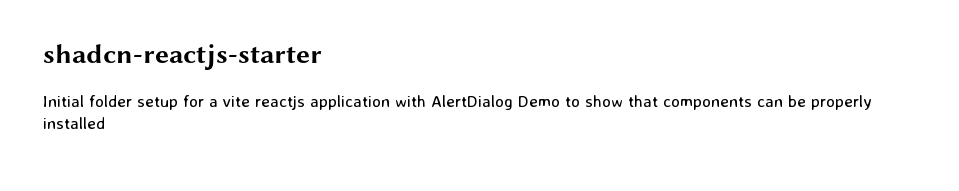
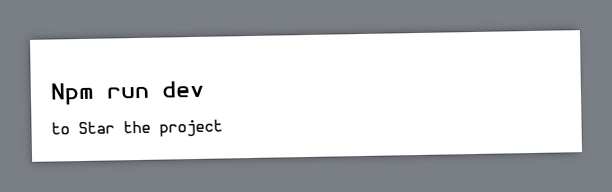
[43,44,322,70] [43,95,872,110] [43,117,105,129] shadcn-reactjs-starter // Initial folder setup for a vite reactjs application with AlertDialog Demo to show that components can be properly installed -> [50,80,204,106] [51,119,223,137] Npm run dev // to Star the project

